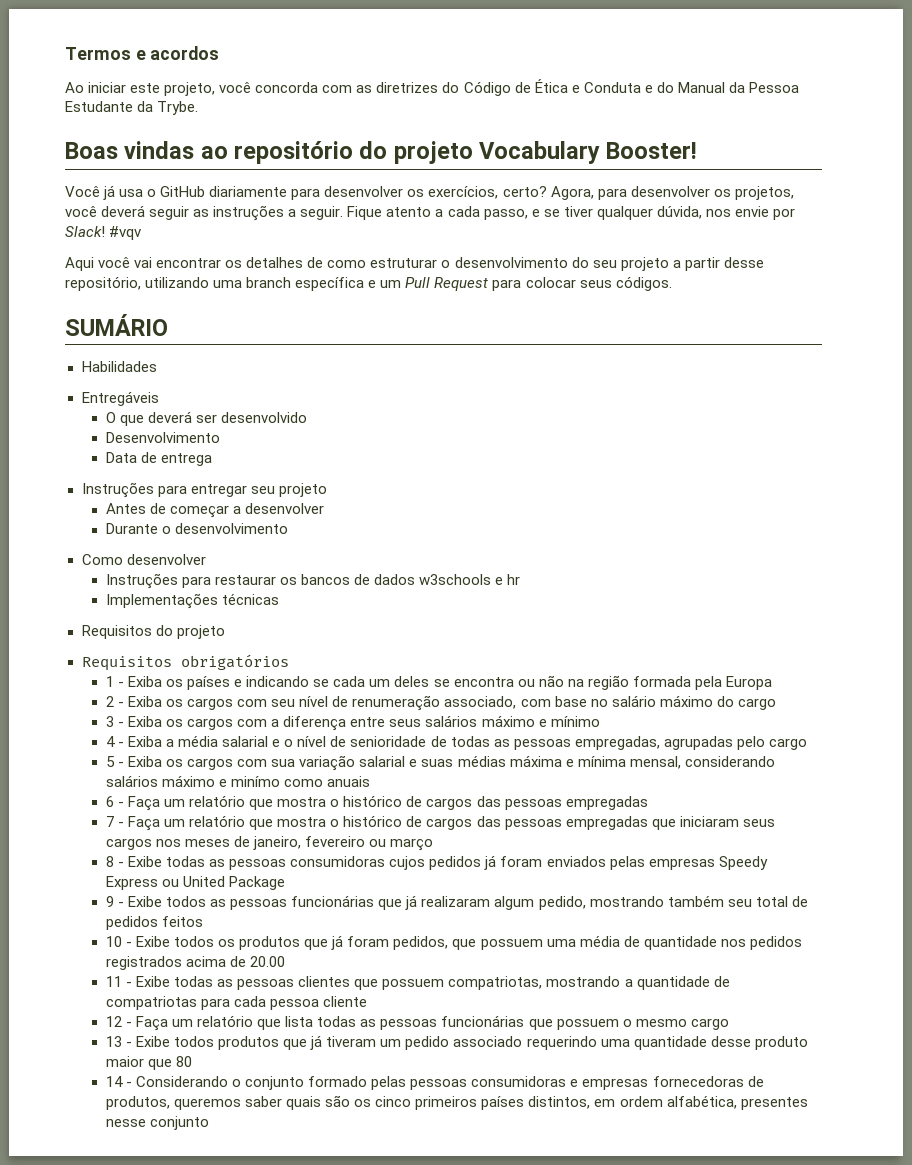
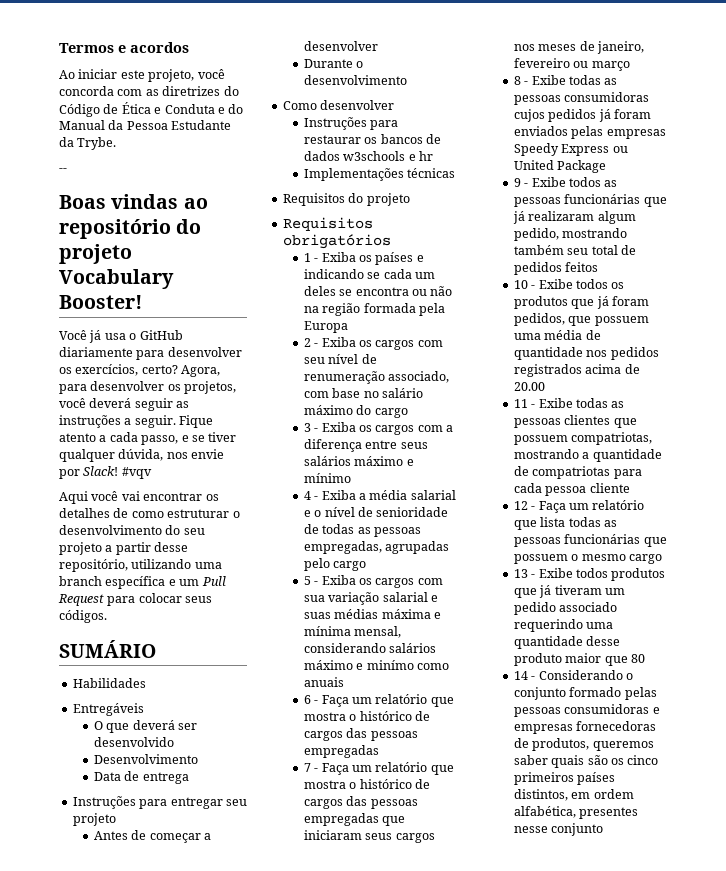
(199, 108) none -> [59,168,67,172] // --

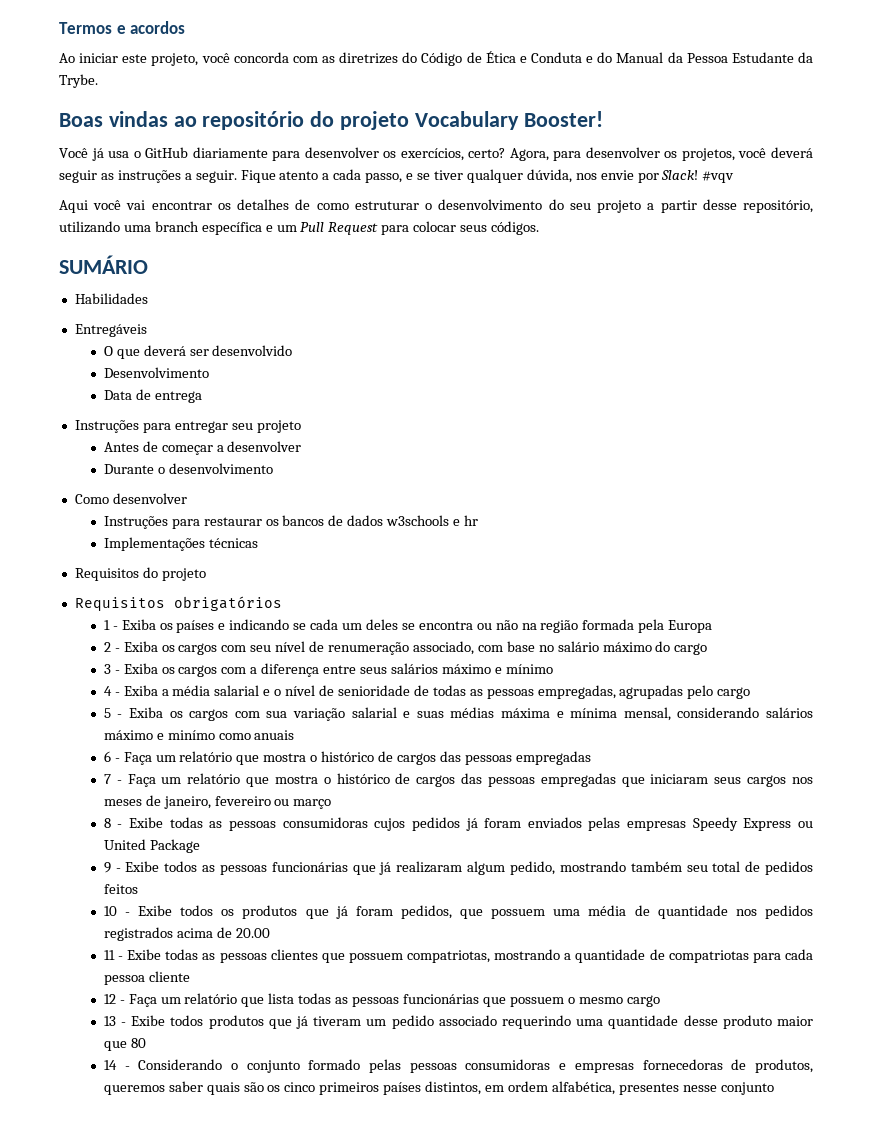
[59,168,67,172] // -- -> (98, 81) none

